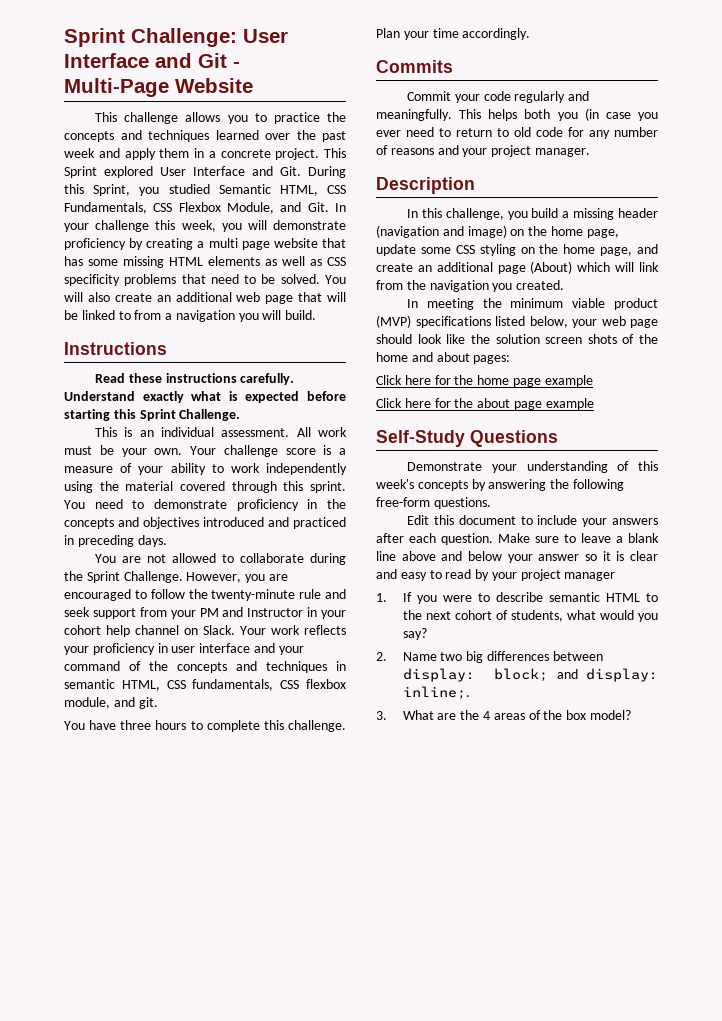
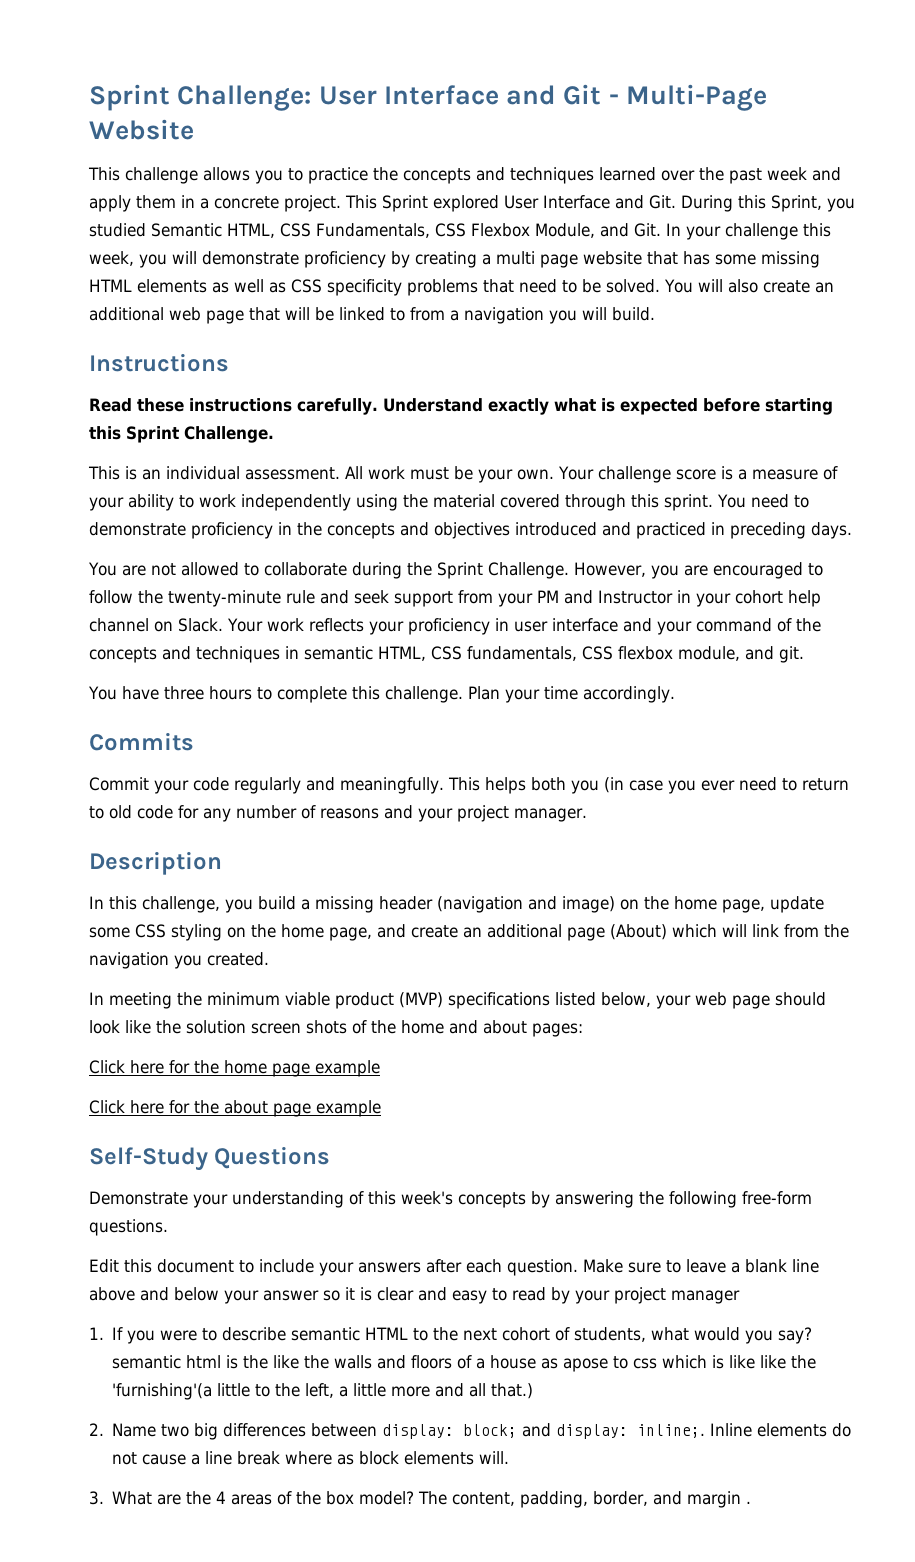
(427, 634) none -> [112,1355,817,1372] [112,1383,534,1400] semantic html is the like the walls and floors of a house as apose to css which is like like the 'furnishing'(a little to the left, a little more and all that.)
(470, 693) none -> [710,1423,852,1437] [112,1451,510,1465] Inline elements do not cause a line break where as block elements will.
(631, 715) none -> [418,1491,752,1508] The content, padding, border, and margin .

